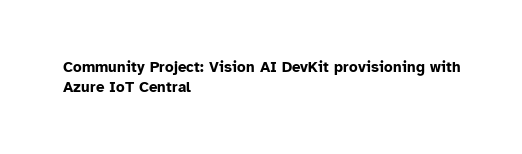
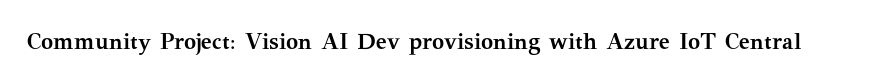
[282,60,329,72] DevKit -> [356,33,400,50] Dev

